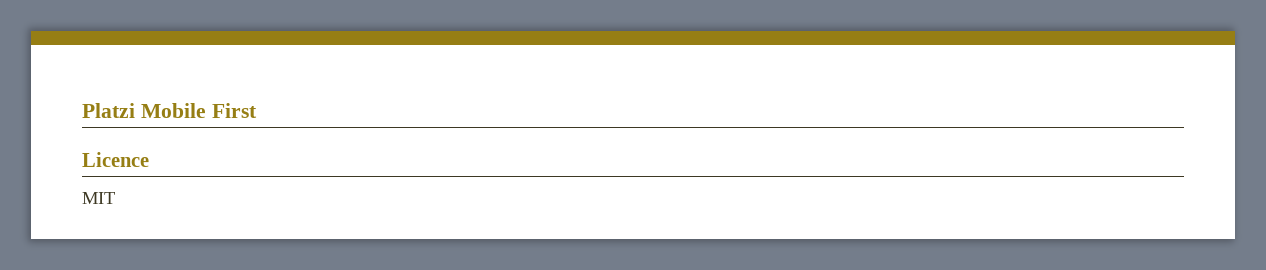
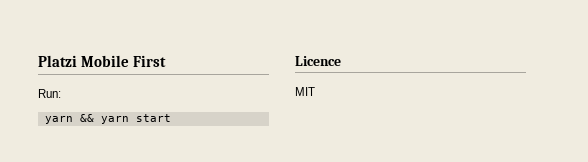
(257, 110) none -> [38,89,61,98] [44,114,171,124] // Run: // yarn && yarn start

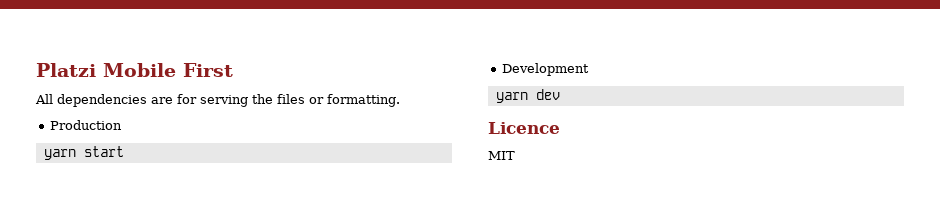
[38,89,61,98] [44,114,171,124] Run: // yarn && yarn start -> [35,94,400,107] [50,120,123,130] [43,146,124,160] [502,63,590,76] [495,89,560,103] All dependencies are for serving the files or formatting. // Production // yarn start // Development // yarn dev

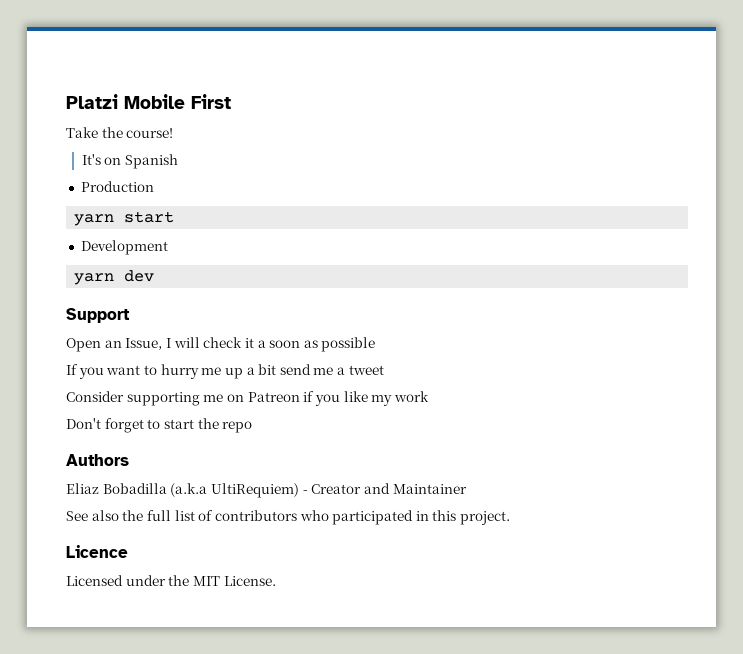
[35,94,400,107] All dependencies are for serving the files or formatting. -> [66,127,174,138] [81,154,178,169] Take the course! // It's on Spanish
[488,122,560,134] [488,151,515,160] Licence // MIT -> [66,308,130,323] [66,337,376,352] [66,364,384,379] [66,391,429,406] [66,418,253,433] [66,454,129,466] [66,483,467,498] [66,510,511,525] [66,545,128,558] [66,575,276,586] Support // Open an Issue, I will check it a soon as possible // If you want to hurry me up a bit send me a tweet // Consider supporting me on Patreon if you like my work // Don't forget to start the repo // Authors // Eliaz Bobadilla (a.k.a UltiRequiem) - Creator and Maintainer // See also the full list of contributors who participated in this project. // Licence // Licensed under the MIT License.

